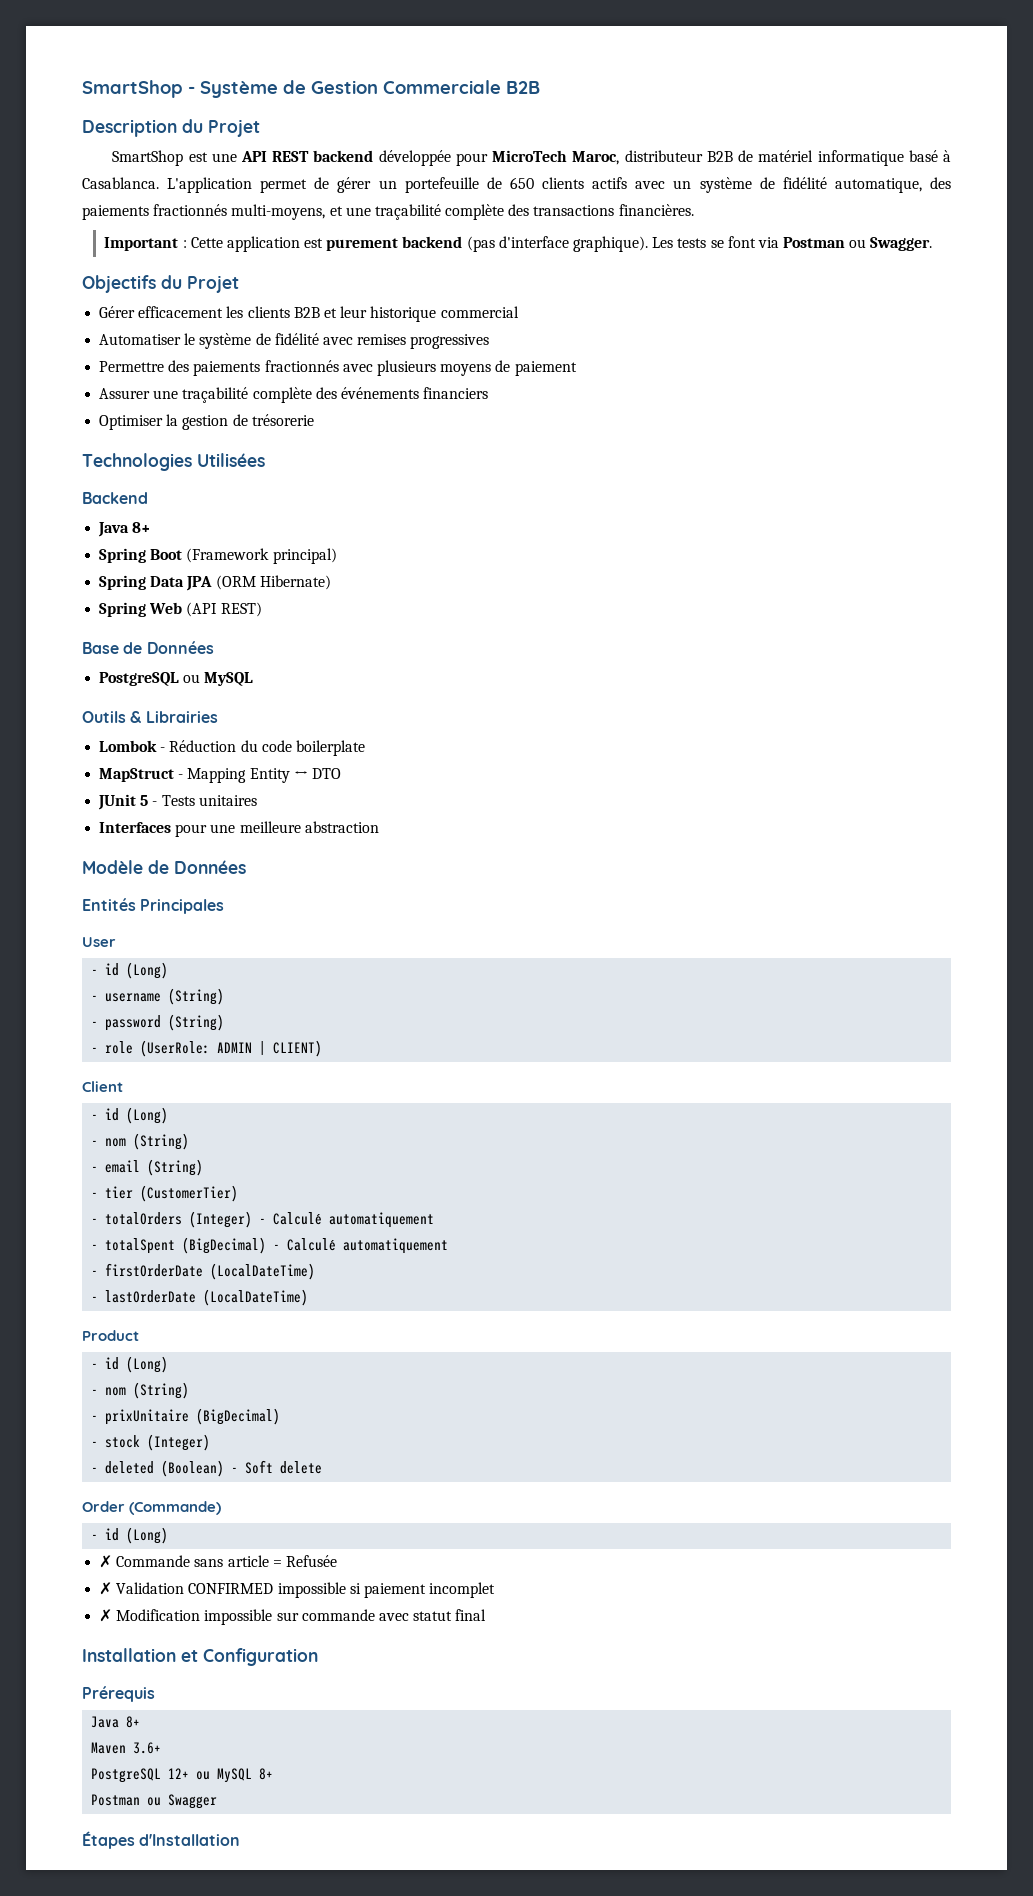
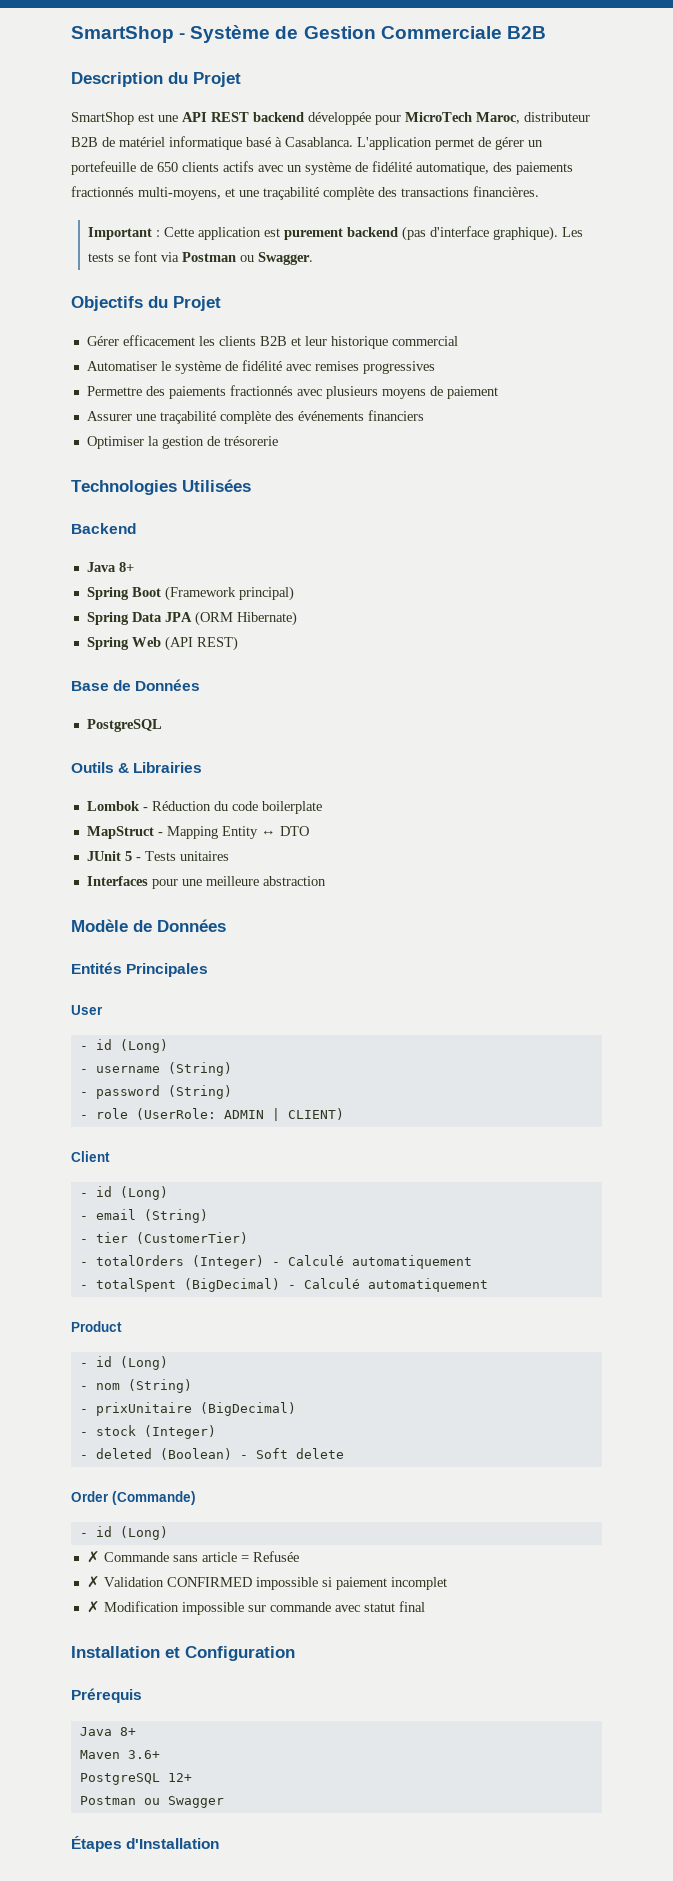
[183,672,254,686] ou MySQL -> (162, 725) none
[91,1133,190,1150] // - nom (String) -> (168, 1193) none
[91,1263,316,1280] [91,1289,309,1306] // - firstOrderDate (LocalDateTime) // - lastOrderDate (LocalDateTime) -> (488, 1285) none
[196,1768,274,1783] ou MySQL 8+ -> (192, 1777) none

